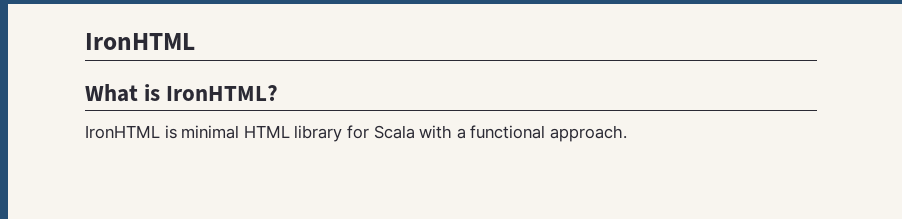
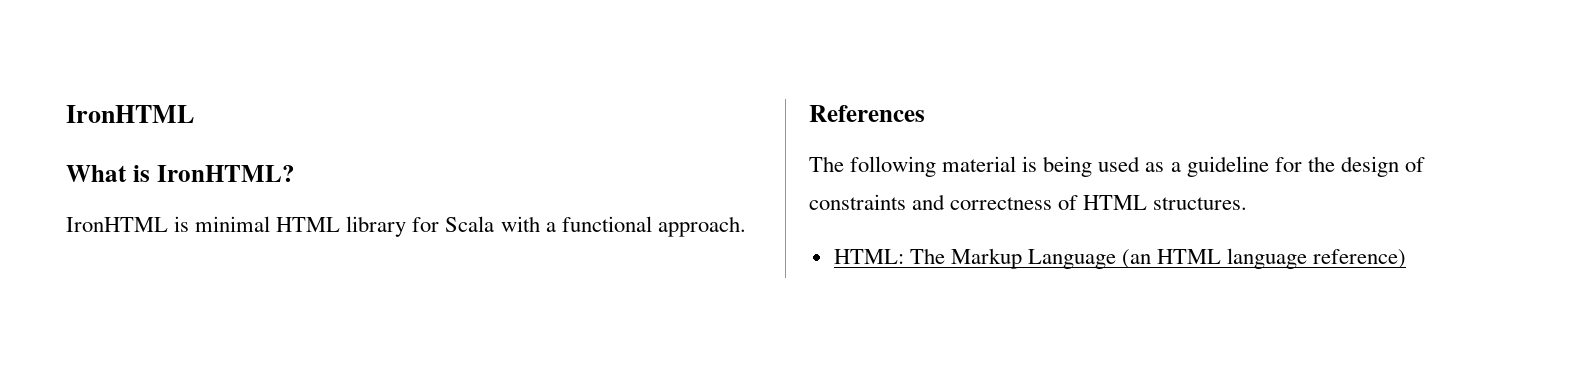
(627, 133) none -> [809,105,925,122] [809,156,1425,177] [809,194,1248,210] [833,248,1407,269] // References // The following material is being used as a guideline for the design of constraints and correctness of HTML structures. // HTML: The Markup Language (an HTML language reference)

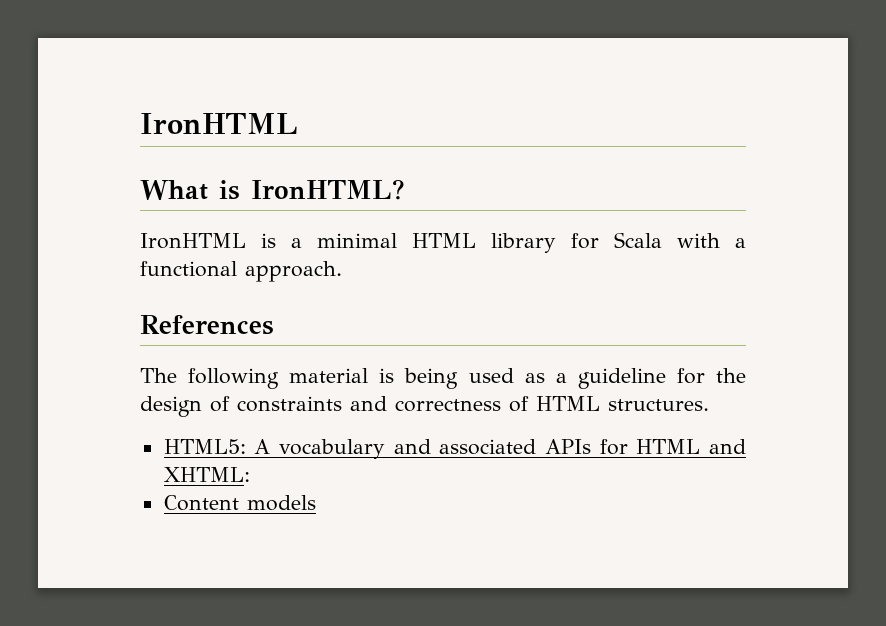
(190, 224) none -> [291,238,302,248] a
[833,248,1407,269] HTML: The Markup Language (an HTML language reference) -> [163,439,746,459] [163,467,250,482] [163,495,316,511] HTML5: A vocabulary and associated APIs for HTML and XHTML: // Content models

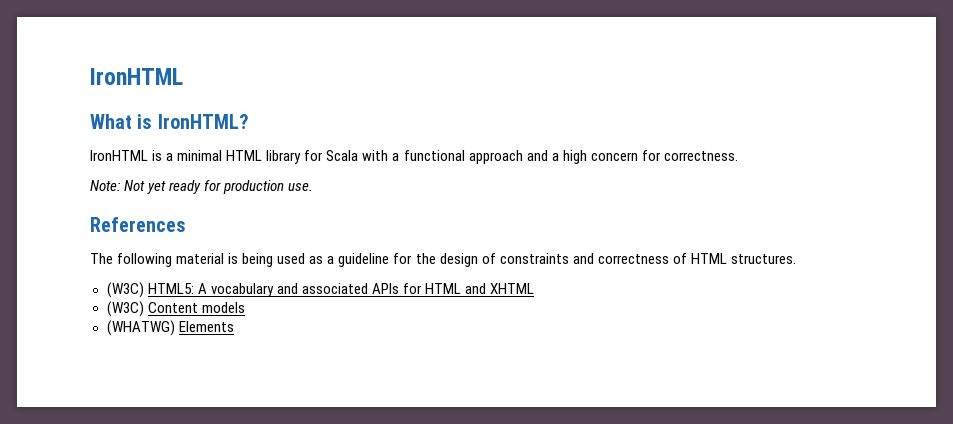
[245,261,342,282] approach. -> [468,150,738,164] [90,180,314,194] approach and a high concern for correctness. // Note: Not yet ready for production use.
(709, 405) none -> [106,282,144,298] (W3C)
[163,467,250,482] XHTML: // -> [490,283,534,294] [106,301,144,317] XHTML // (W3C)
(316, 503) none -> [106,320,234,336] // (WHATWG) Elements

